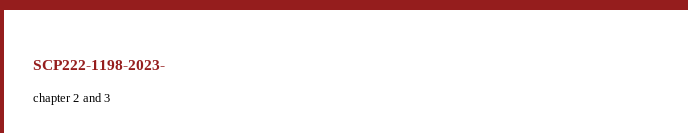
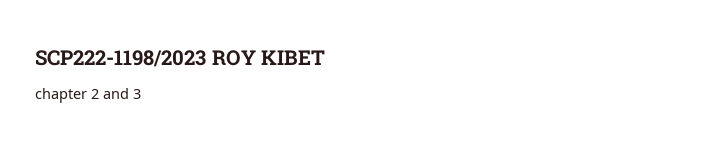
[33,60,165,70] SCP222-1198-2023- -> [35,50,326,67] SCP222-1198/2023 ROY KIBET

